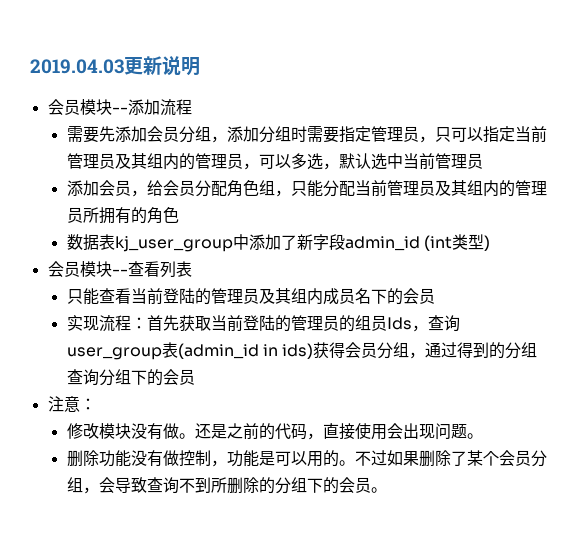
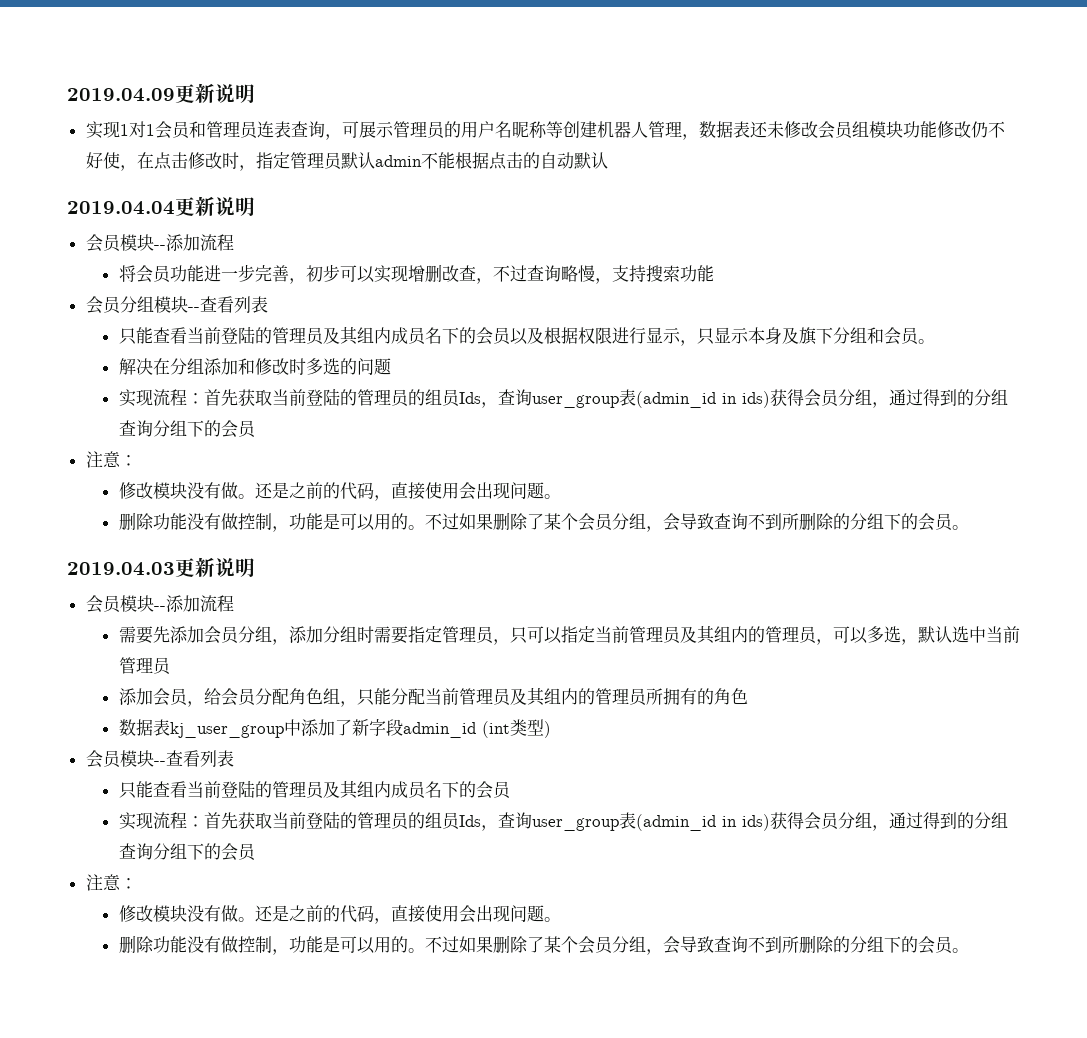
(30, 66) none -> [67,83,255,103] [85,121,1005,140] [85,152,608,171] [67,196,255,216] [85,234,234,252] [118,264,714,284] [85,296,268,314] [118,326,935,346] [118,358,391,375] [118,388,1008,408] [118,420,257,438] [85,451,137,468] [118,482,561,501] [118,512,969,532] 2019.04.09更新说明 // 实现1对1会员和管理员连表查询，可展示管理员的用户名昵称等创建机器人管理，数据表还未修改会员组模块功能修改仍不好使，在点击修改时，指定管理员默认admin不能根据点击的自动默认 // 2019.04.04更新说明 // 会员模块--添加流程 // 将会员功能进一步完善，初步可以实现增删改查，不过查询略慢，支持搜索功能 // 会员分组模块--查看列表 // 只能查看当前登陆的管理员及其组内成员名下的会员以及根据权限进行显示，只显示本身及旗下分组和会员。 // 解决在分组添加和修改时多选的问题 // 实现流程：首先获取当前登陆的管理员的组员Ids，查询user_group表(admin_id in ids)获得会员分组，通过得到的分组查询分组下的会员 // 注意： // 修改模块没有做。还是之前的代码，直接使用会出现问题。 // 删除功能没有做控制，功能是可以用的。不过如果删除了某个会员分组，会导致查询不到所删除的分组下的会员。 //

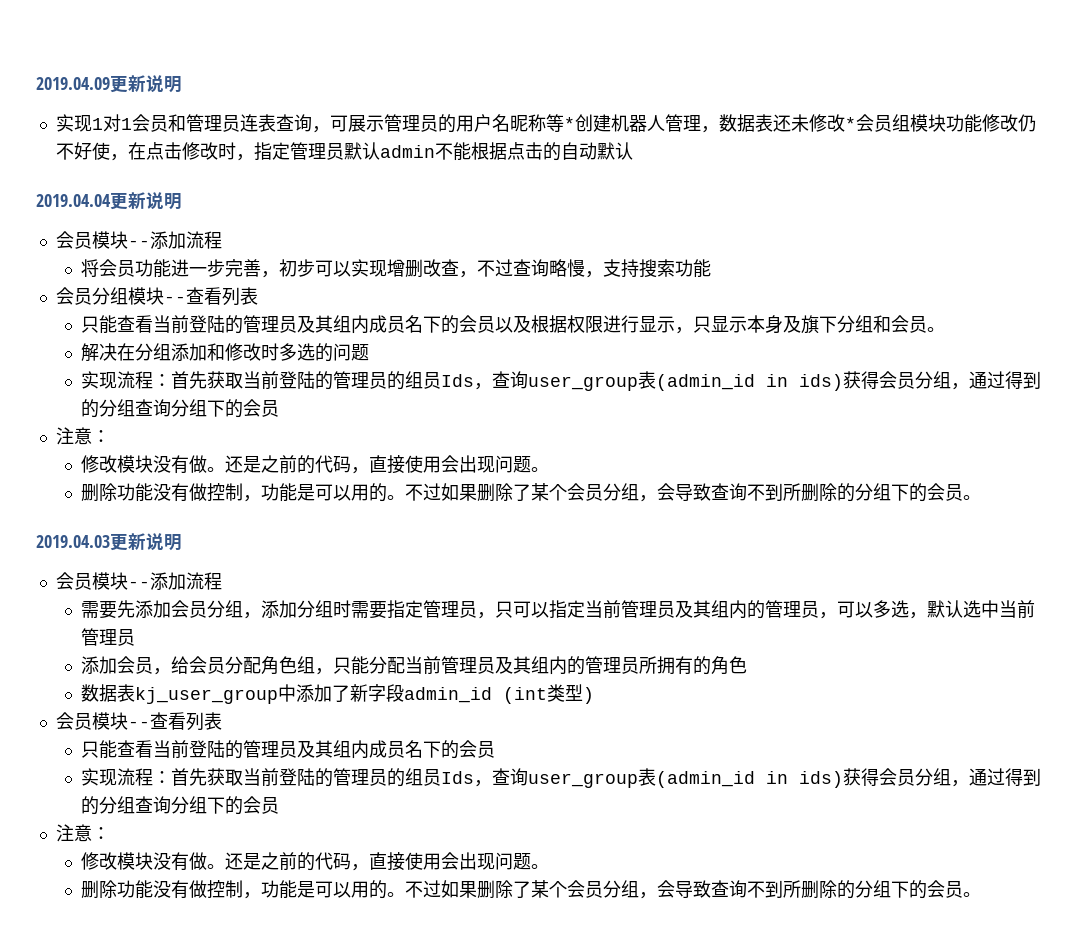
(563, 129) none -> [563,117,575,130] *
(818, 129) none -> [844,117,856,130] *

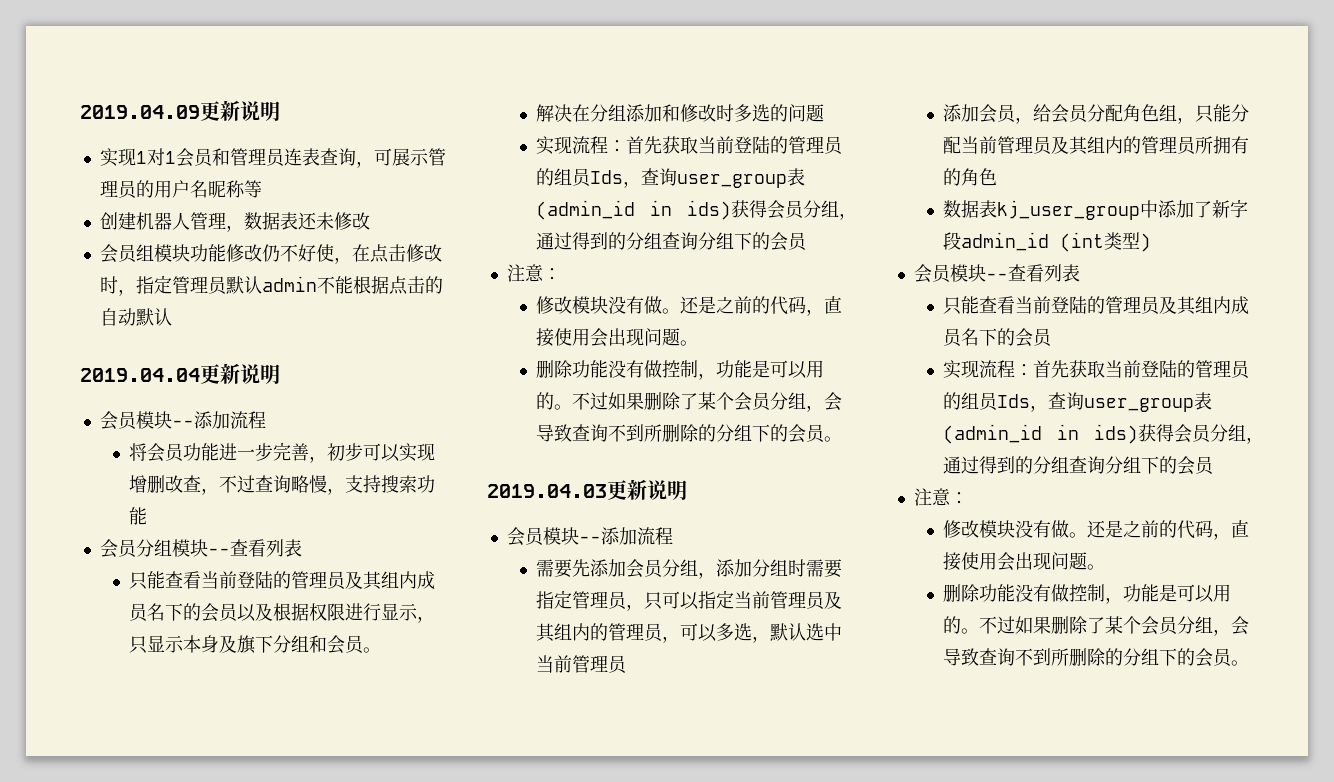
[563,117,575,130] * -> (262, 189) //
[844,117,856,130] * -> (370, 221) //

